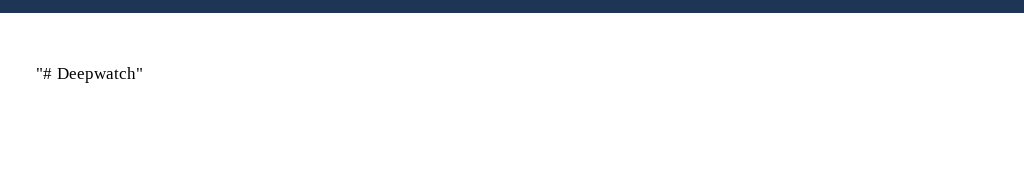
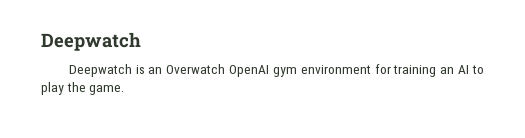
[36,67,143,83] "# Deepwatch" -> [41,32,141,51] [68,64,484,77] [41,82,125,95] Deepwatch // Deepwatch is an Overwatch OpenAI gym environment for training an AI to play the game.

